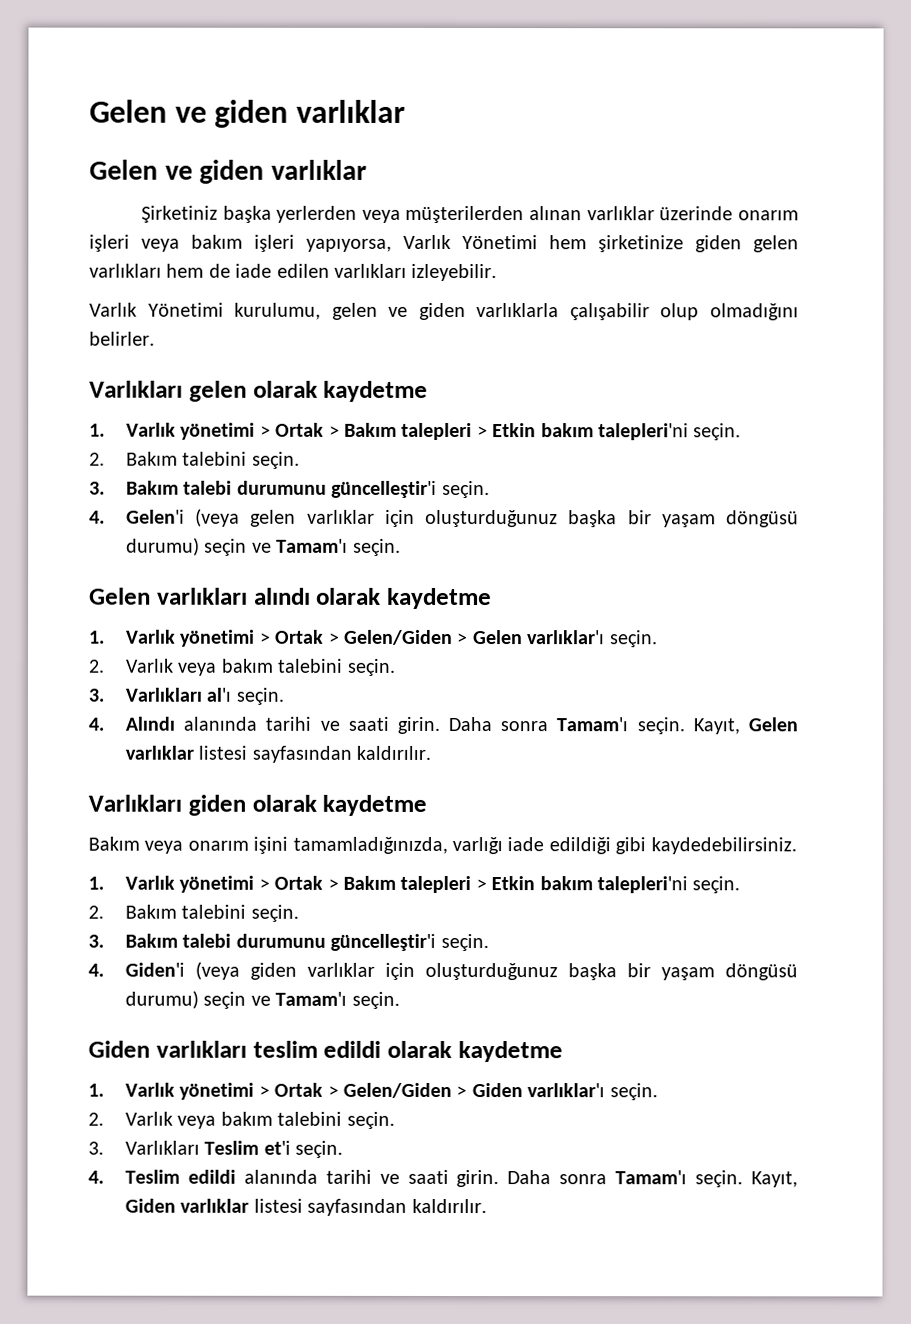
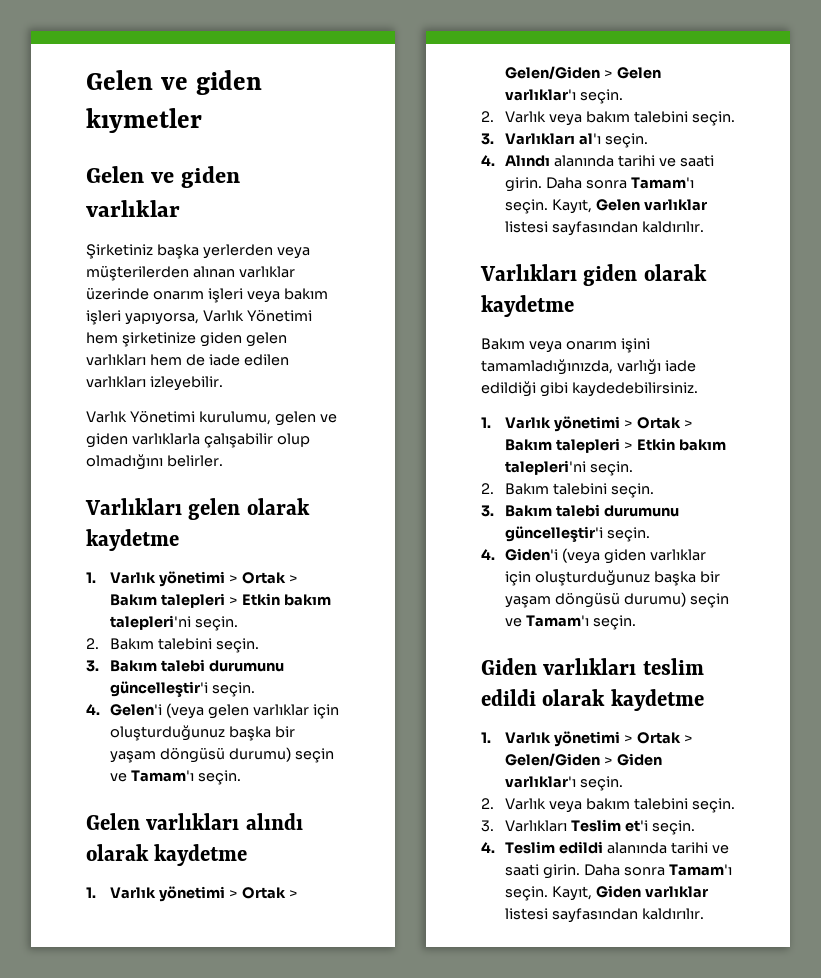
[89,99,405,128] Gelen ve giden varlıklar -> [86,70,262,95] [86,108,202,133] Gelen ve giden kıymetler

